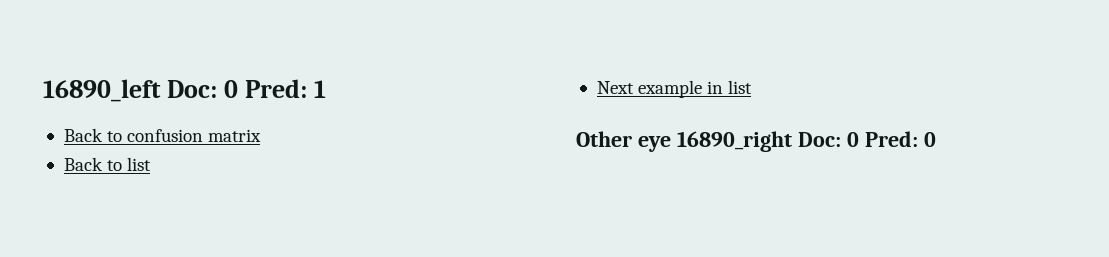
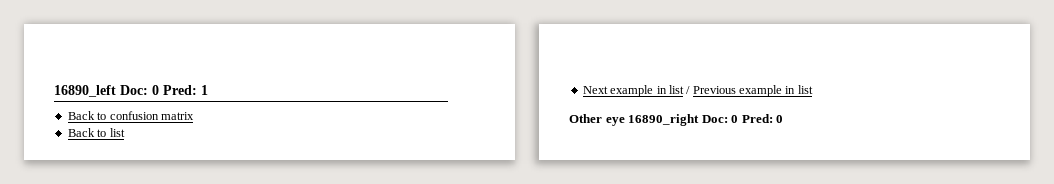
(753, 87) none -> [686,85,813,97] / Previous example in list

